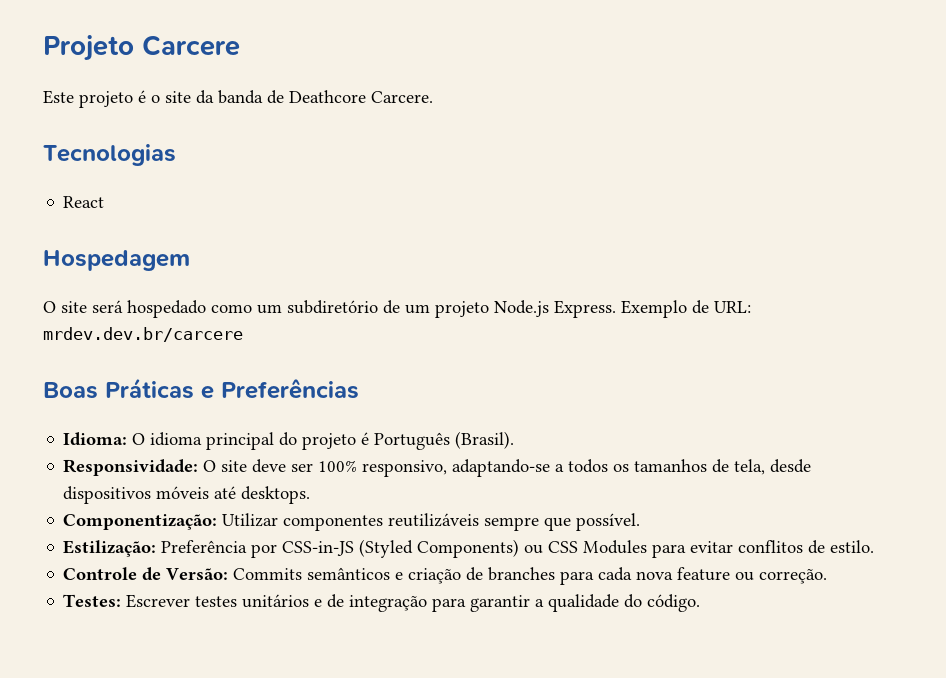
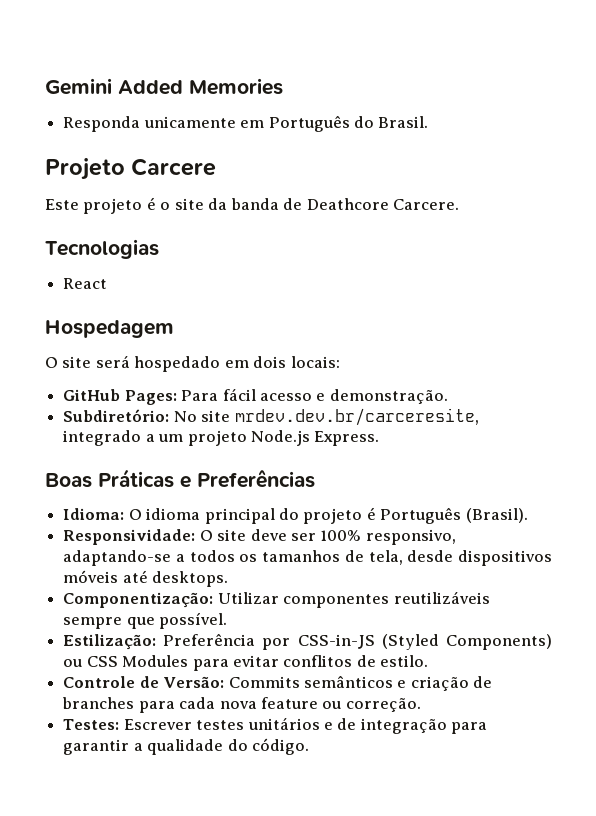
(43, 48) none -> [45,78,283,95] [63,115,429,132] Gemini Added Memories // Responda unicamente em Português do Brasil. //
[211,300,400,314] como um subdiretório de -> [224,356,340,368] [63,388,448,405] [63,408,479,426] [63,430,155,446] em dois locais: // GitHub Pages: Para fácil acesso e demonstração. // Subdiretório: No site mrdev.dev.br/carceresite, integrado a
[621,300,751,318] [43,327,243,342] Exemplo de URL: mrdev.dev.br/carcere -> (380, 438) none

